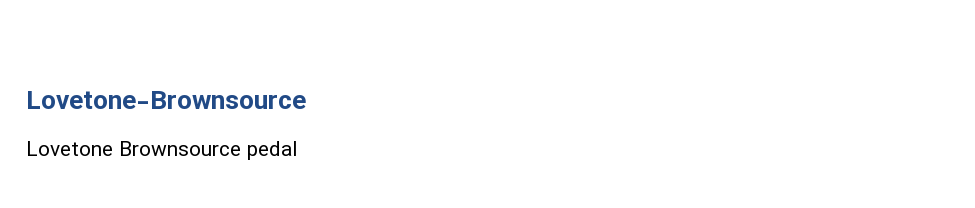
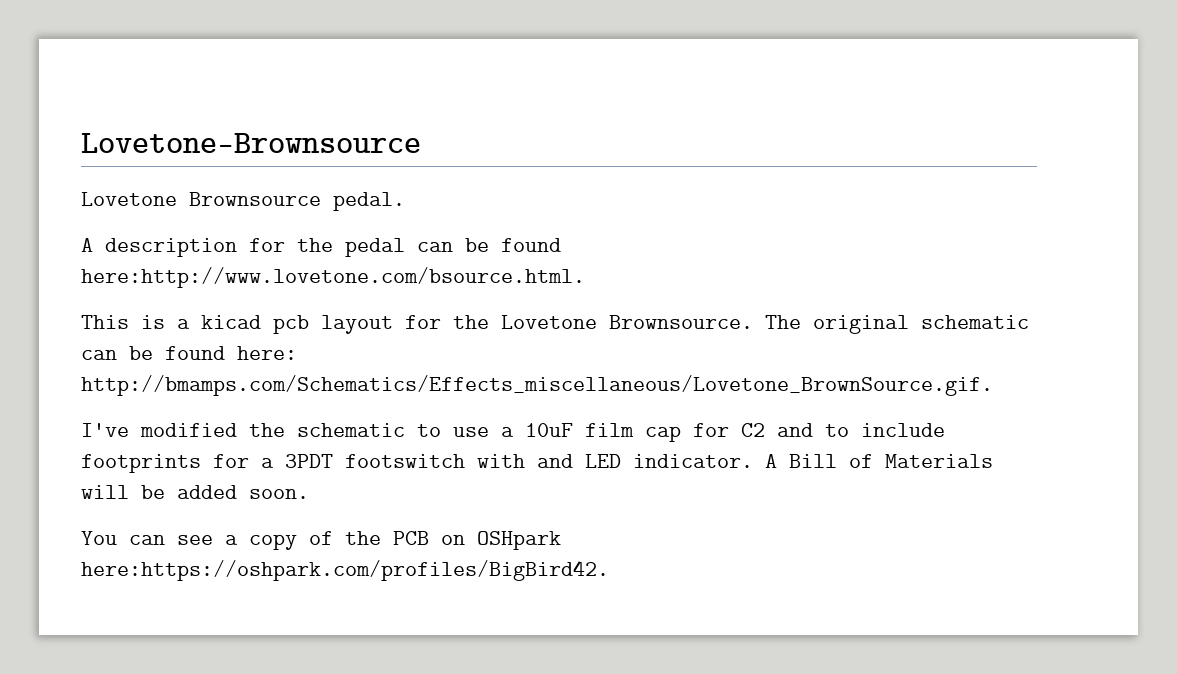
[247,141,298,160] pedal -> [333,192,405,211] [81,238,561,257] [81,267,585,288] [81,315,1029,334] [81,346,297,360] [81,375,993,396] [81,423,945,442] [81,454,993,473] [81,485,309,499] [81,531,561,550] [81,560,609,581] pedal. // A description for the pedal can be found here:http://www.lovetone.com/bsource.html. // This is a kicad pcb layout for the Lovetone Brownsource. The original schematic can be found here: http://bmamps.com/Schematics/Effects_miscellaneous/Lovetone_BrownSource.gif. // I've modified the schematic to use a 10uF film cap for C2 and to include footprints for a 3PDT footswitch with and LED indicator. A Bill of Materials will be added soon. // You can see a copy of the PCB on OSHpark here:https://oshpark.com/profiles/BigBird42.

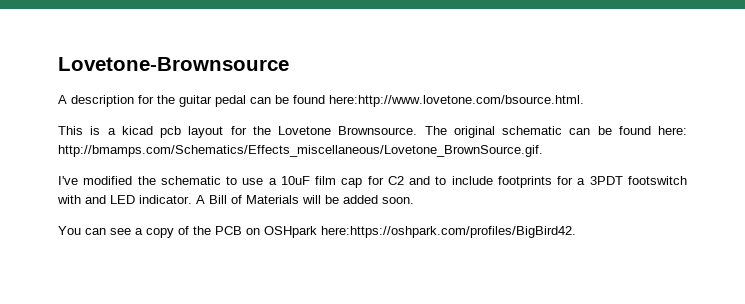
[81,192,405,211] // Lovetone Brownsource pedal. -> (289, 64) none
(333, 245) none -> [179,95,212,107] guitar

